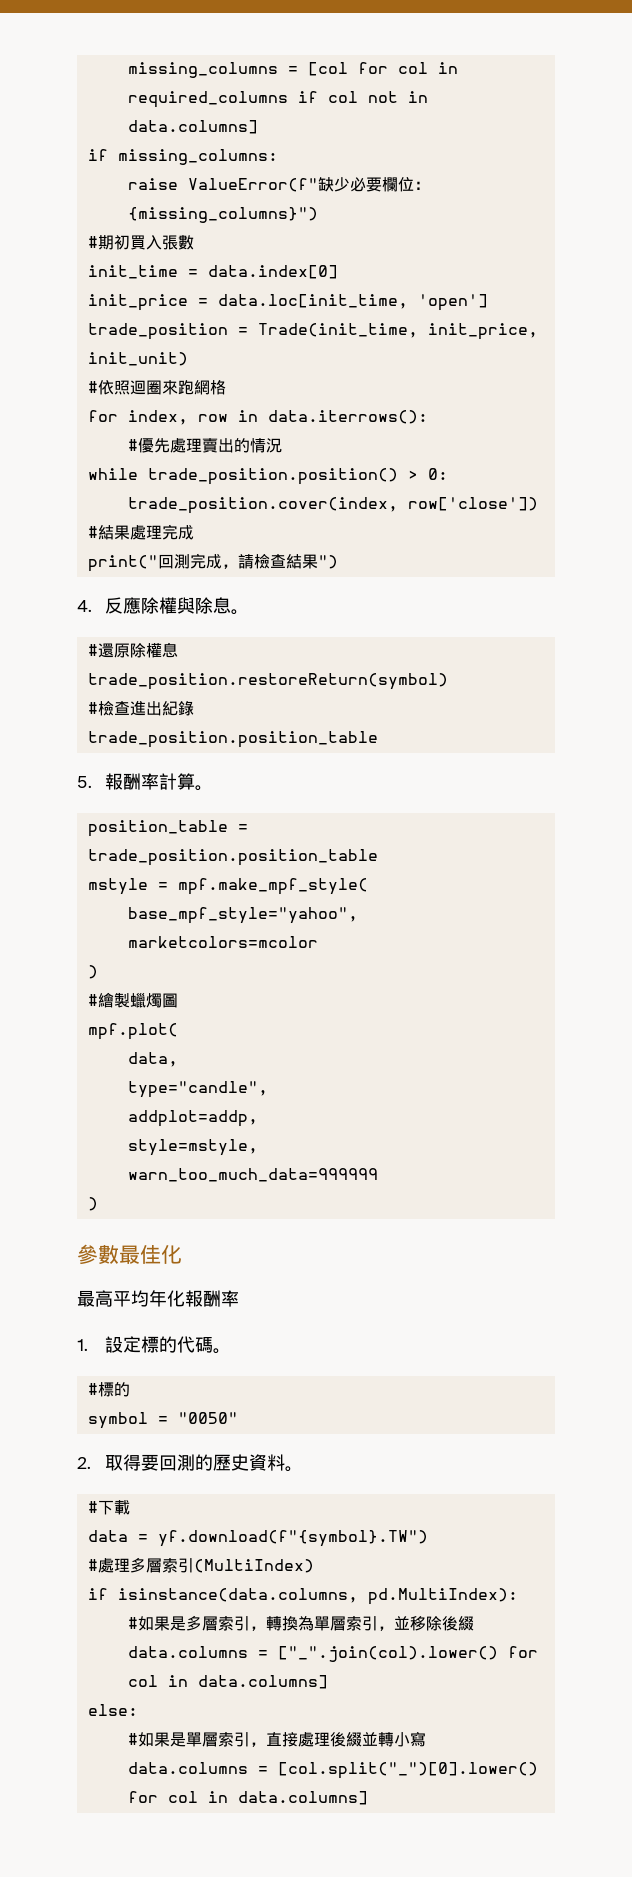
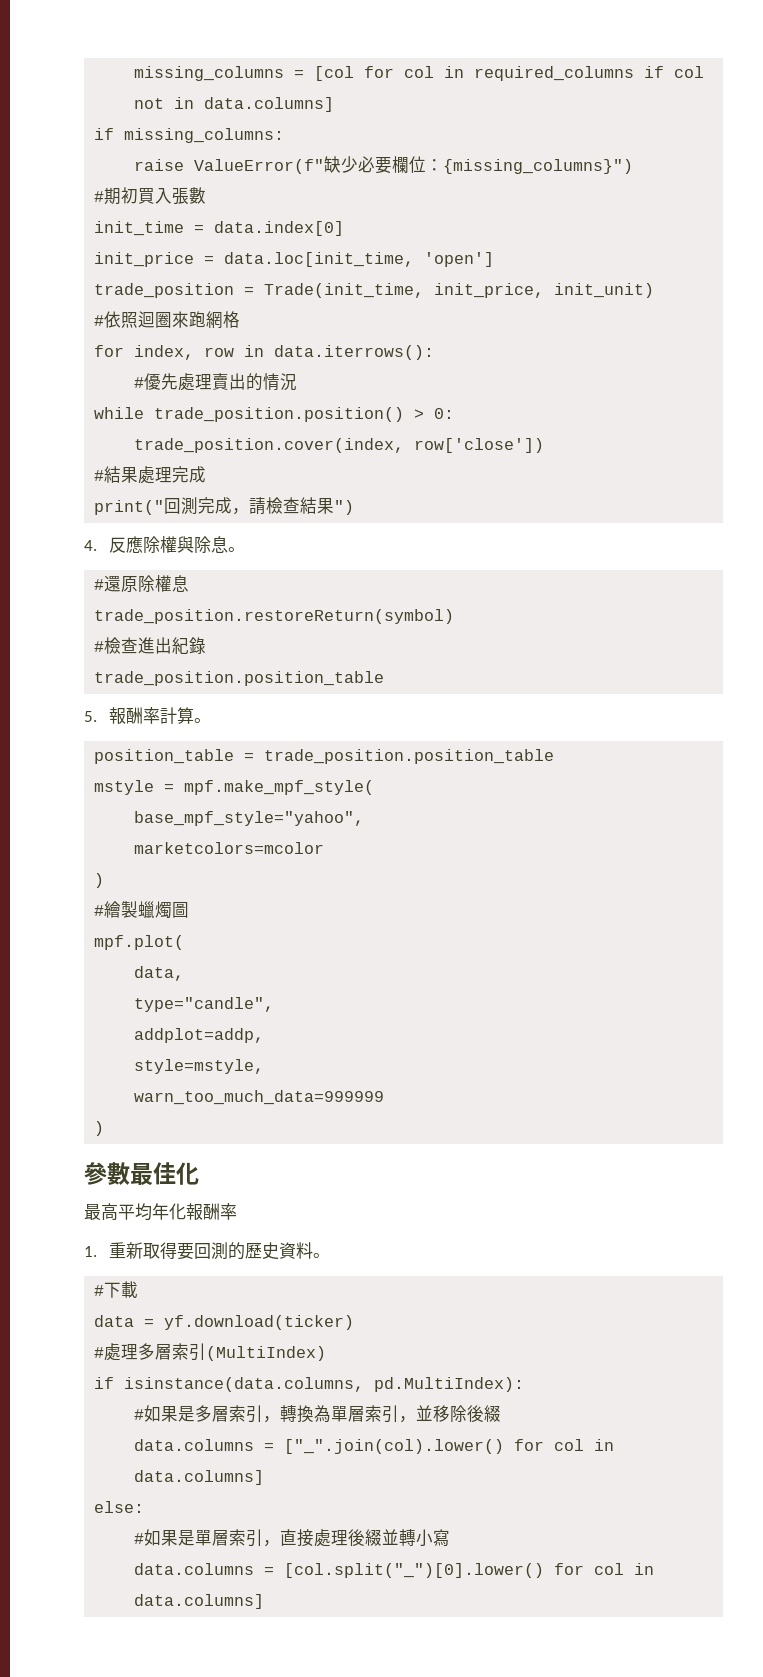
[104,1336,231,1354] [87,1382,130,1397] [87,1412,238,1429] [77,1457,91,1469] 設定標的代碼。 // #標的 // symbol = "0050" // 2. -> [109,1242,144,1259] 重新
[157,1530,428,1547] yf.download(f"{symbol}.TW") -> [164,1315,355,1330] yf.download(ticker)

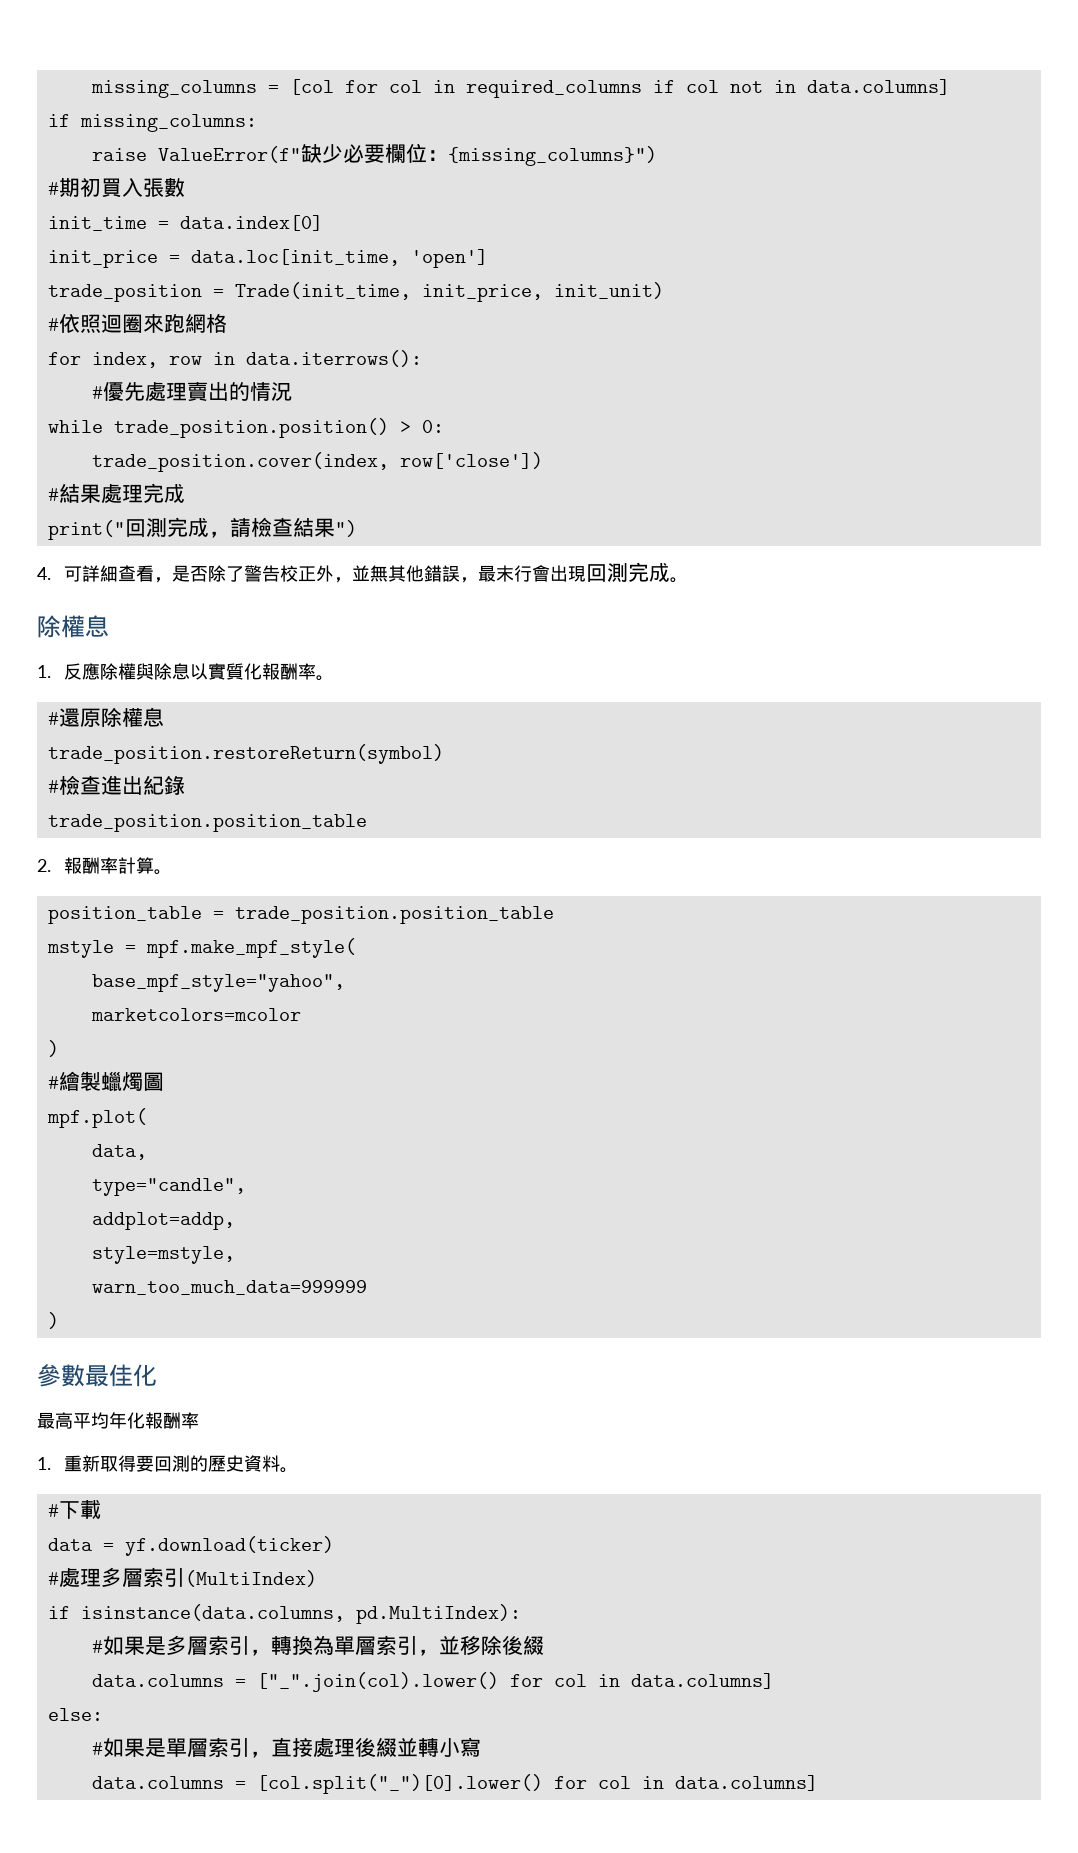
[109,536,229,553] 反應除權與除息 -> [63,562,688,583] [37,615,109,638] [37,663,316,680] 可詳細查看，是否除了警告校正外，並無其他錯誤，最末行會出現回測完成。 // 除權息 // 1.反應除權與除息以實質化報酬率
[84,711,97,722] 5. -> [37,859,51,872] 2.

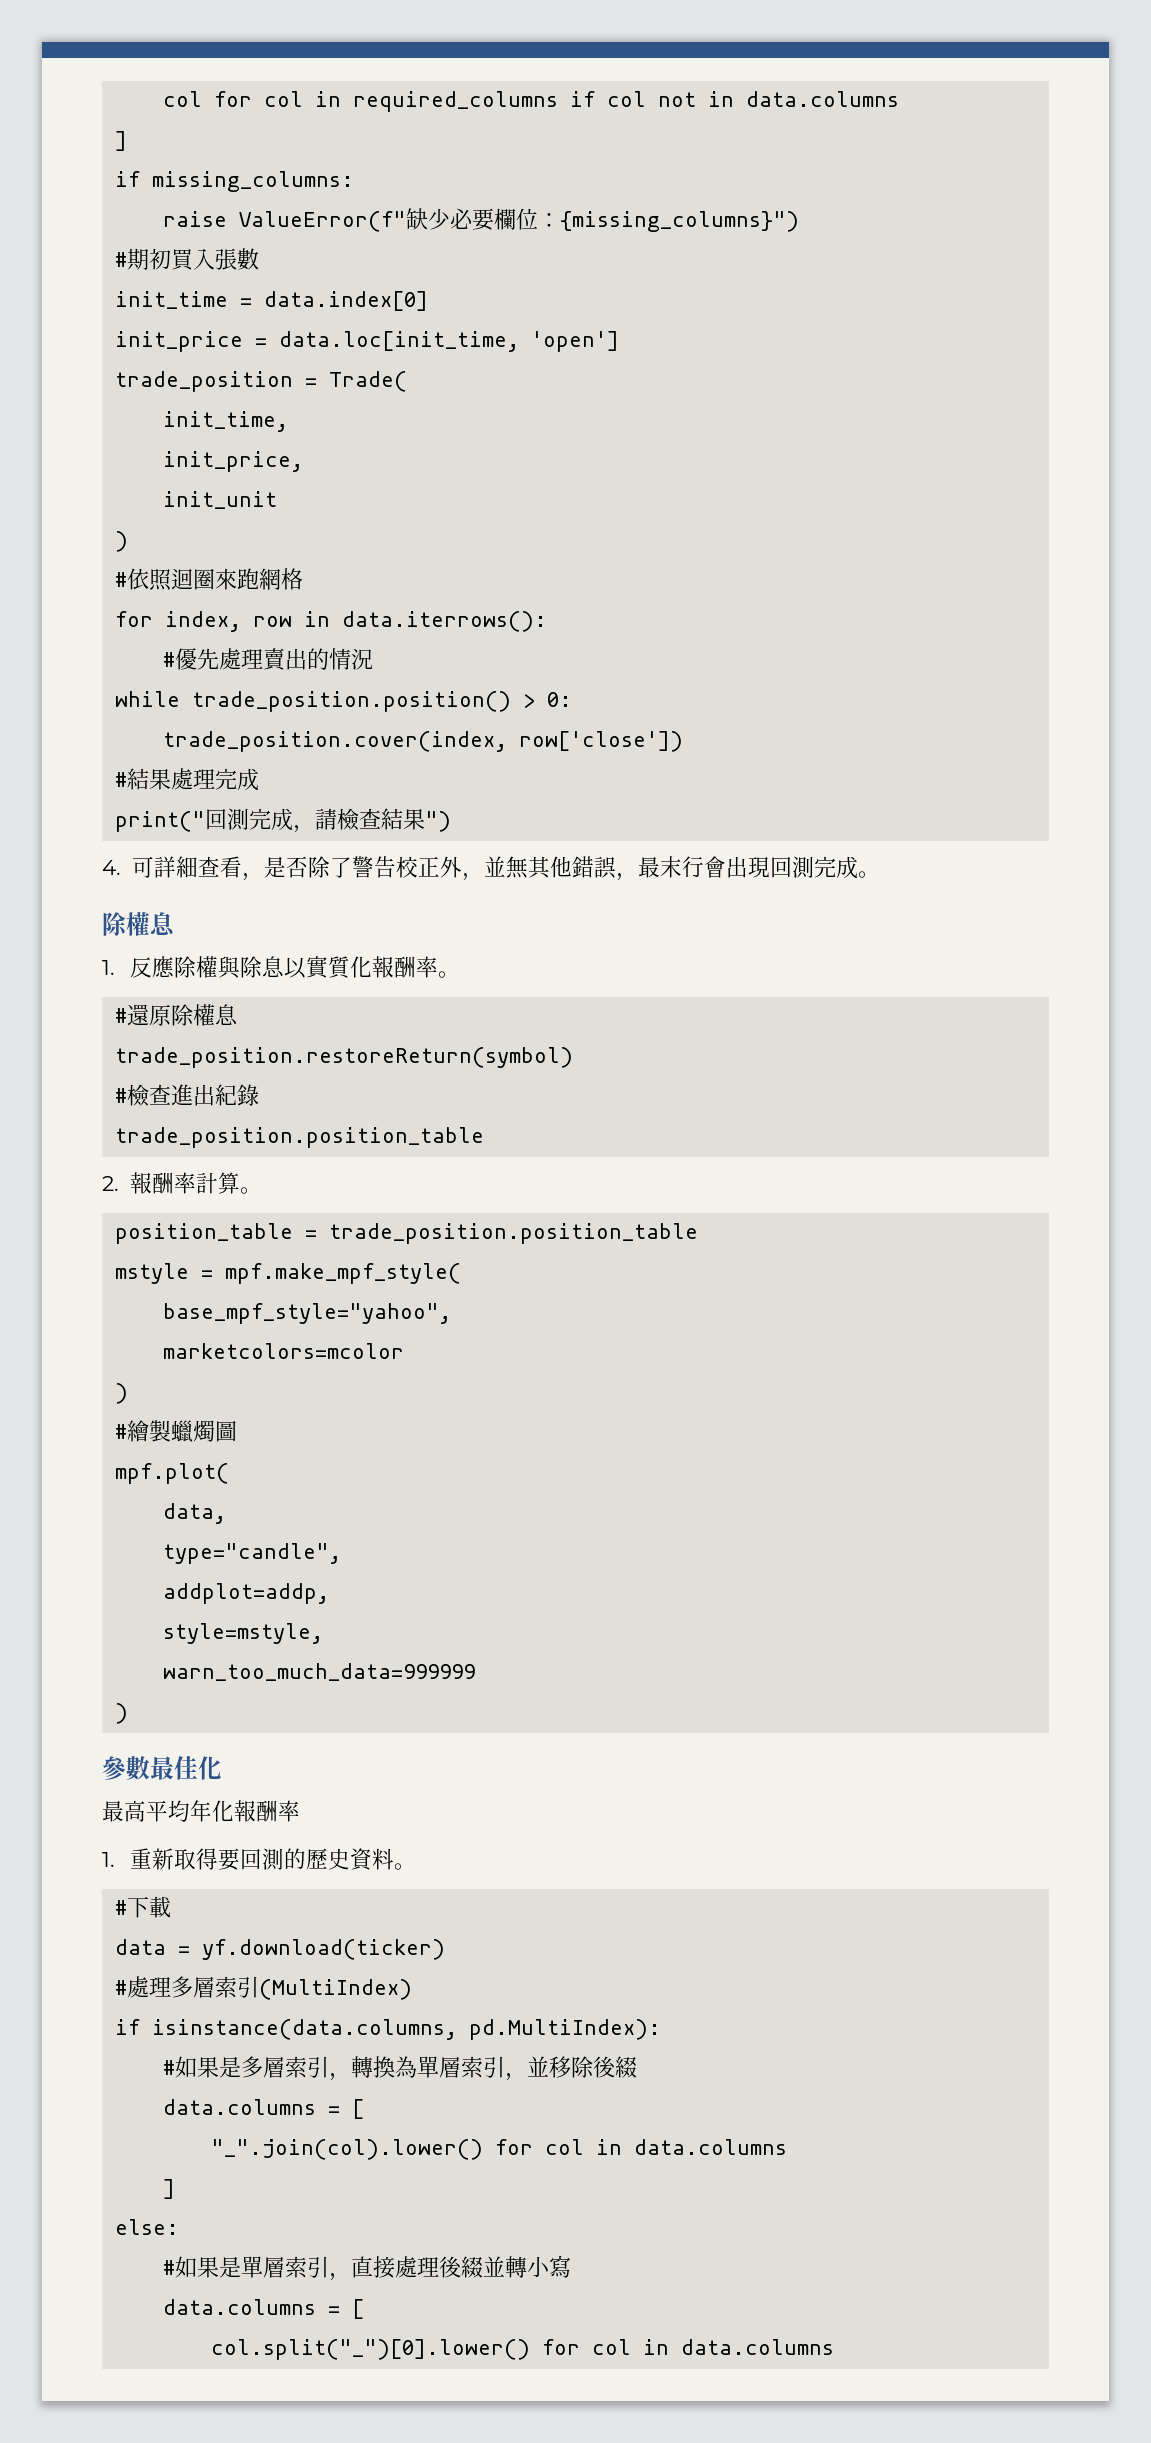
[90,79,334,98] missing_columns = [col -> [162,91,202,107] col
[806,79,950,95] data.columns] -> [745,91,899,107] [114,131,127,151] data.columns // ]
[234,282,411,300] Trade(init_time, -> [328,371,407,392] [162,411,288,432] Trade( // init_time, //
[553,282,664,299] init_unit) -> [162,491,277,509] [114,531,128,552] // init_unit // )
[256,1672,774,1692] ["_".join(col).lower() for col in data.columns] -> [351,2099,364,2119] [210,2139,787,2160] [162,2179,175,2199] [ // "_".join(col).lower() for col in data.columns // ]
[256,1774,818,1794] [col.split("_")[0].lower() for col in data.columns] -> [351,2299,364,2319] [210,2339,834,2360] [ // col.split("_")[0].lower() for col in data.columns

